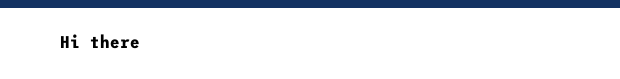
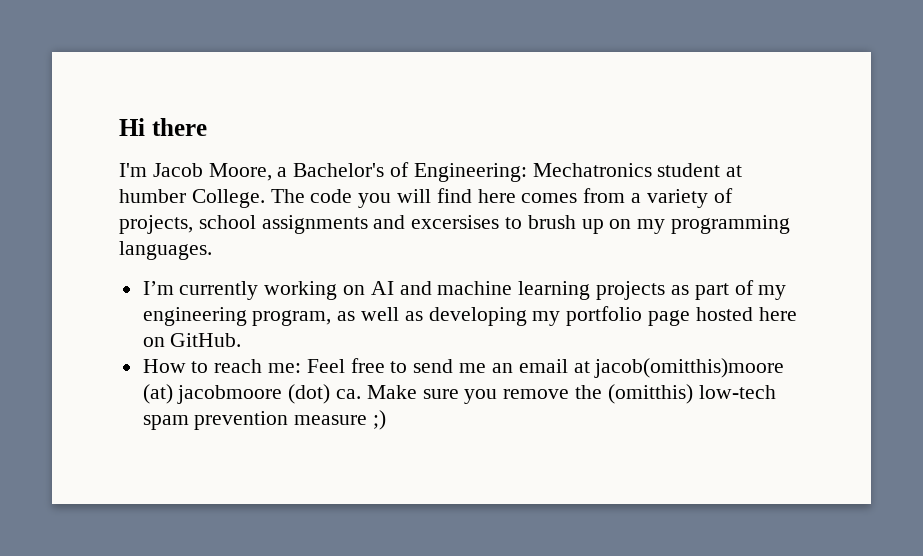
(140, 41) none -> [119,162,743,182] [119,188,733,208] [119,215,791,234] [119,241,212,260] [142,280,787,300] [142,306,797,326] [142,333,242,347] [142,358,785,378] [142,384,776,404] [142,410,387,430] // I'm Jacob Moore, a Bachelor's of Engineering: Mechatronics student at humber College. The code you will find here comes from a variety of projects, school assignments and excersises to brush up on my programming languages. // I’m currently working on AI and machine learning projects as part of my engineering program, as well as developing my portfolio page hosted here on GitHub. // How to reach me: Feel free to send me an email at jacob(omitthis)moore (at) jacobmoore (dot) ca. Make sure you remove the (omitthis) low-tech spam prevention measure ;)

